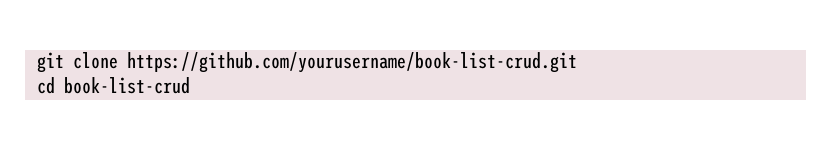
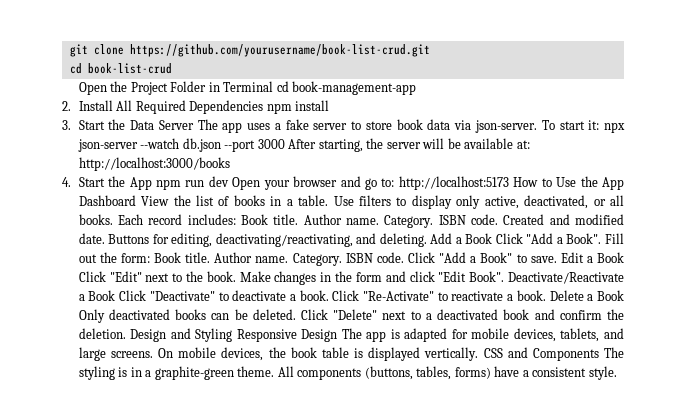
(191, 85) none -> [78,81,417,95] [62,100,330,114] [62,119,625,133] [77,138,530,152] [78,157,230,171] [62,176,624,190] [78,195,624,209] [78,214,624,228] [78,233,624,247] [78,252,625,266] [78,271,625,285] [78,290,624,301] [78,309,624,323] [78,328,624,342] [78,347,624,361] [78,366,617,380] // Open the Project Folder in Terminal cd book-management-app // 2. Install All Required Dependencies npm install // 3. Start the Data Server The app uses a fake server to store book data via json-server. To start it: npx json-server --watch db.json --port 3000 After starting, the server will be available at: http://localhost:3000/books // 4. Start the App npm run dev Open your browser and go to: http://localhost:5173 How to Use the App Dashboard View the list of books in a table. Use filters to display only active, deactivated, or all books. Each record includes: Book title. Author name. Category. ISBN code. Created and modified date. Buttons for editing, deactivating/reactivating, and deleting. Add a Book Click "Add a Book". Fill out the form: Book title. Author name. Category. ISBN code. Click "Add a Book" to save. Edit a Book Click "Edit" next to the book. Make changes in the form and click "Edit Book". Deactivate/Reactivate a Book Click "Deactivate" to deactivate a book. Click "Re-Activate" to reactivate a book. Delete a Book Only deactivated books can be deleted. Click "Delete" next to a deactivated book and confirm the deletion. Design and Styling Responsive Design The app is adapted for mobile devices, tablets, and large screens. On mobile devices, the book table is displayed vertically. CSS and Components The styling is in a graphite-green theme. All components (buttons, tables, forms) have a consistent style.

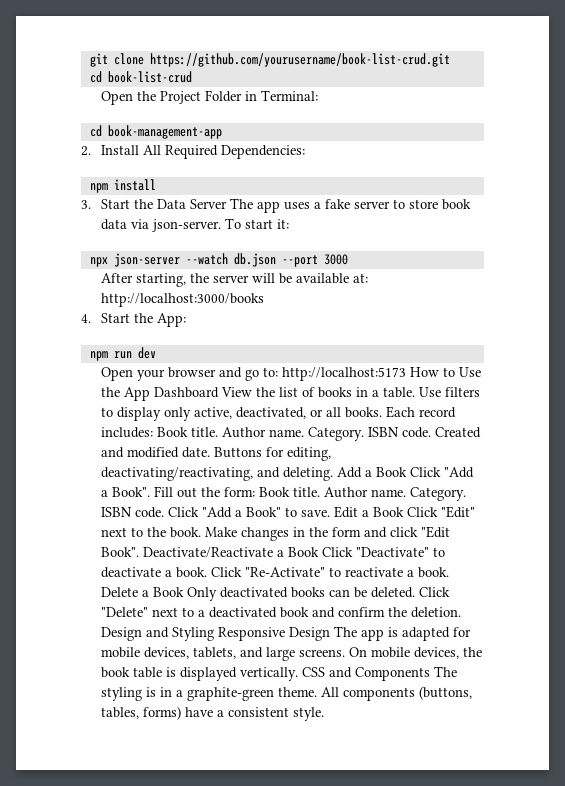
[223,81,274,92] Terminal -> [261,90,319,101] Terminal: //
[189,100,264,114] Dependencies -> [221,145,306,159] Dependencies: //
(600, 125) none -> (290, 224) //
(285, 144) none -> (348, 259) //
[129,177,152,190] App -> [157,313,187,327] App: //
(229, 181) none -> (156, 353) //

